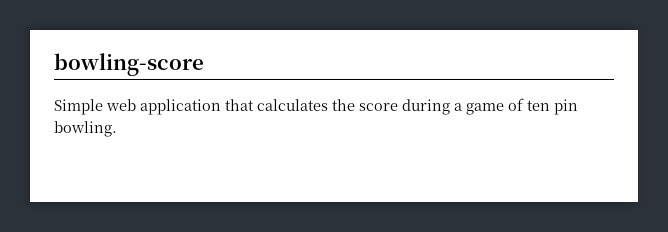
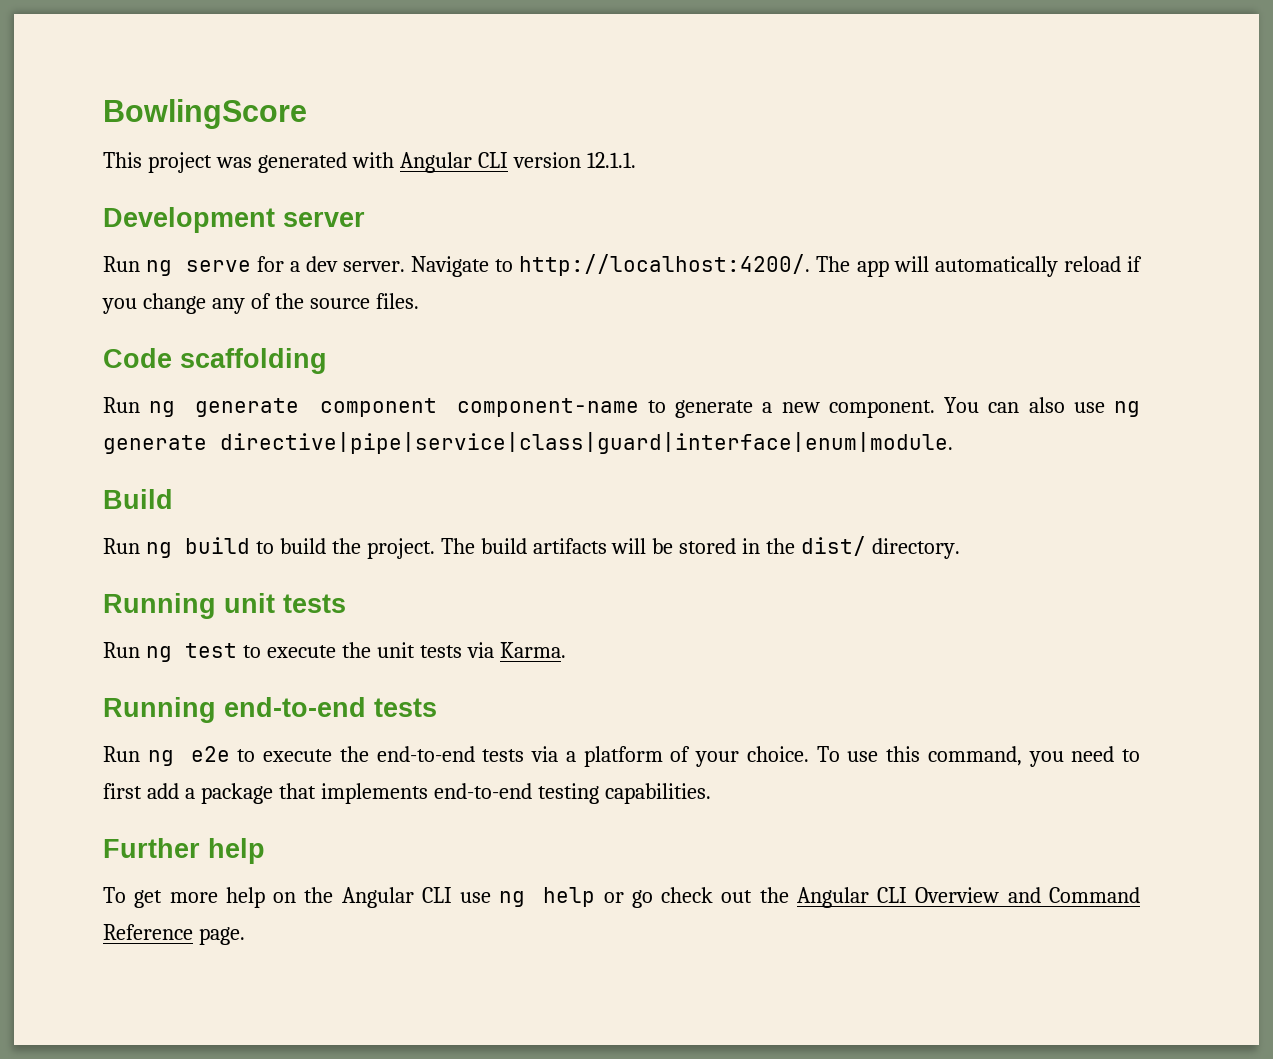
[54,53,204,76] [54,98,578,115] [54,121,117,137] bowling-score // Simple web application that calculates the score during a game of ten pin bowling. -> [103,99,307,129] [103,152,636,173] [103,207,365,233] [103,254,1142,277] [102,293,419,314] [103,348,327,374] [103,397,1141,418] [103,432,953,454] [103,489,173,509] [103,536,961,559] [103,593,346,619] [103,642,566,662] [103,697,437,723] [103,746,1140,767] [103,783,711,804] [103,838,265,864] [103,887,1140,908] [103,924,245,945] BowlingScore // This project was generated with Angular CLI version 12.1.1. // Development server // Run ng serve for a dev server. Navigate to http://localhost:4200/. The app will automatically reload if you change any of the source files. // Code scaffolding // Run ng generate component component-name to generate a new component. You can also use ng generate directive|pipe|service|class|guard|interface|enum|module. // Build // Run ng build to build the project. The build artifacts will be stored in the dist/ directory. // Running unit tests // Run ng test to execute the unit tests via Karma. // Running end-to-end tests // Run ng e2e to execute the end-to-end tests via a platform of your choice. To use this command, you need to first add a package that implements end-to-end testing capabilities. // Further help // To get more help on the Angular CLI use ng help or go check out the Angular CLI Overview and Command Reference page.

